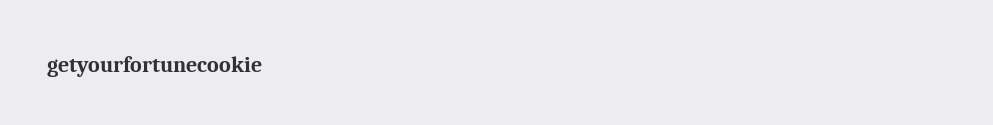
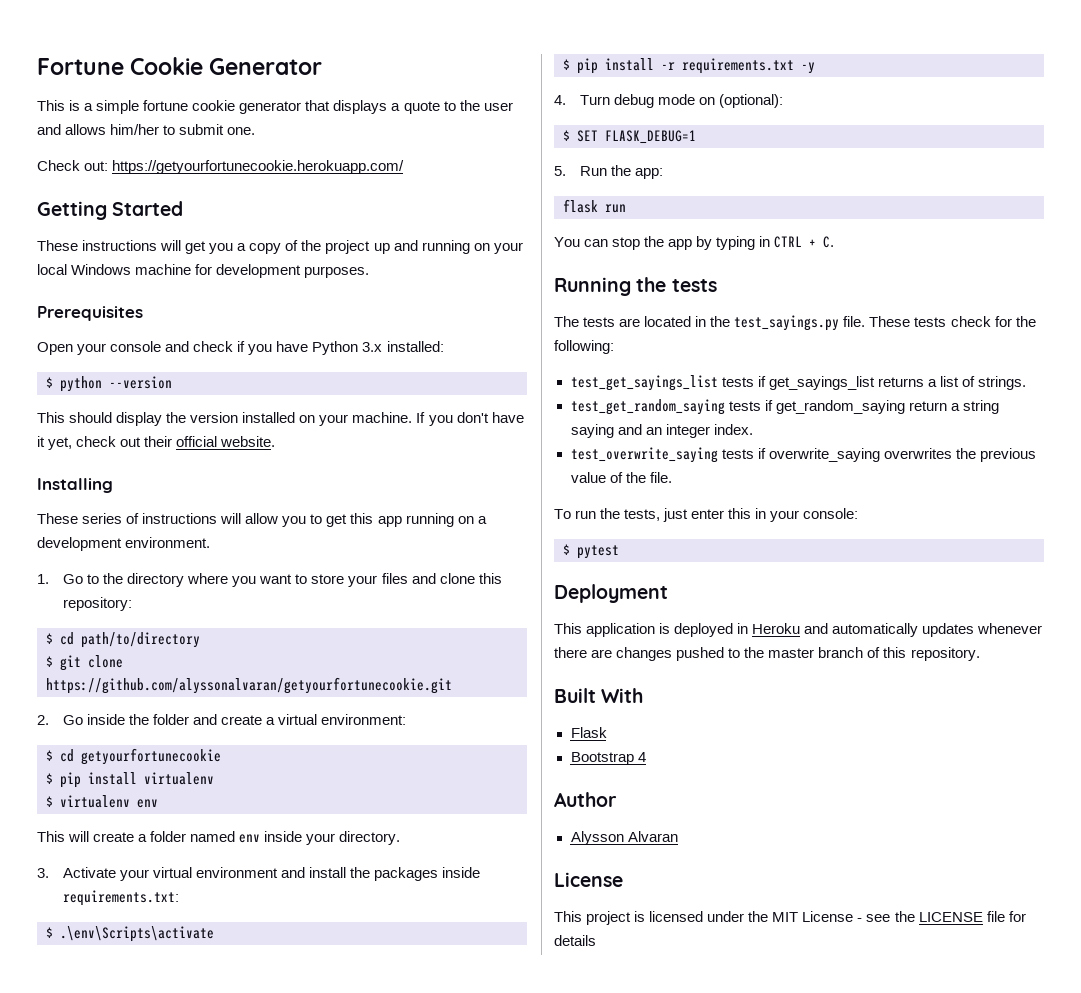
[47,56,262,77] getyourfortunecookie -> [37,57,323,75] [37,100,513,114] [37,124,256,135] [37,160,405,174] [37,201,184,220] [37,240,523,254] [37,264,370,278] [37,306,143,321] [37,341,444,355] [46,376,172,392] [37,412,524,426] [37,436,276,450] [37,478,113,493] [37,513,487,527] [37,537,211,551] [37,573,502,587] [62,597,132,611] [46,632,200,648] [46,655,123,671] [46,677,452,694] [37,714,407,725] [46,748,221,765] [46,772,214,788] [46,795,158,808] [37,831,401,845] [37,867,481,881] [62,890,179,906] [46,926,214,942] [563,58,815,74] [554,94,784,108] [563,130,696,144] [554,165,664,179] [563,199,626,213] [554,236,835,250] [554,277,717,296] [554,315,1036,331] [554,340,614,354] [570,375,1026,391] [570,399,999,415] [570,424,753,438] [570,447,1036,463] [570,472,672,483] [554,508,859,522] [563,544,619,559] [554,584,668,603] [554,623,1043,637] [554,647,980,661] [554,688,644,703] [570,727,607,738] [570,752,646,765] [554,792,617,807] [570,831,678,845] [554,872,623,887] [554,911,1026,925] [554,935,596,946] Fortune Cookie Generator // This is a simple fortune cookie generator that displays a quote to the user and allows him/her to submit one. // Check out: https://getyourfortunecookie.herokuapp.com/ // Getting Started // These instructions will get you a copy of the project up and running on your local Windows machine for development purposes. // Prerequisites // Open your console and check if you have Python 3.x installed: // $ python --version // This should display the version installed on your machine. If you don't have it yet, check out their official website. // Installing // These series of instructions will allow you to get this app running on a development environment. // 1. Go to the directory where you want to store your files and clone this repository: // $ cd path/to/directory // $ git clone https://github.com/alyssonalvaran/getyourfortunecookie.git // 2. Go inside the folder and create a virtual environment: // $ cd getyourfortunecookie // $ pip install virtualenv // $ virtualenv env // This will create a folder named env inside your directory. // 3. Activate your virtual environment and install the packages inside requirements.txt: // $ .\env\Scripts\activate // $ pip install -r requirements.txt -y // 4. Turn debug mode on (optional): // $ SET FLASK_DEBUG=1 // 5. Run the app: // flask run // You can stop the app by typing in CTRL + C. // Running the tests // The tests are located in the test_sayings.py file. These tests check for the following: // test_get_sayings_list tests if get_sayings_list returns a list of strings. // test_get_random_saying tests if get_random_saying return a string saying and an integer index. // test_overwrite_saying tests if overwrite_saying overwrites the previous value of the file. // To run the tests, just enter this in your console: // $ pytest // Deployment // This application is deployed in Heroku and automatically updates whenever there are changes pushed to the master branch of this repository. // Built With // Flask // Bootstrap 4 // Author // Alysson Alvaran // License // This project is licensed under the MIT License - see the LICENSE file for details

